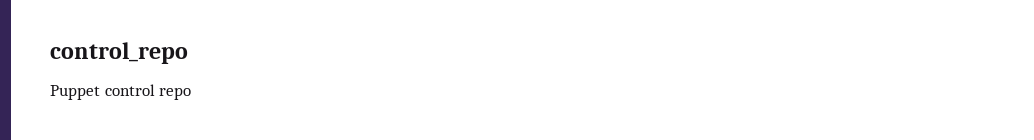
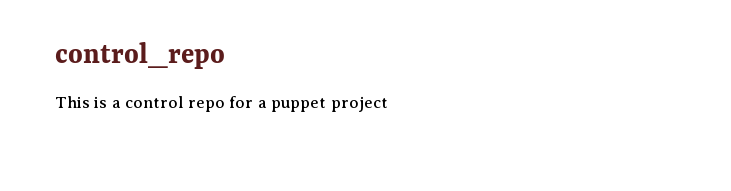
[50,84,192,100] Puppet control repo -> [55,96,388,112] This is a control repo for a puppet project

